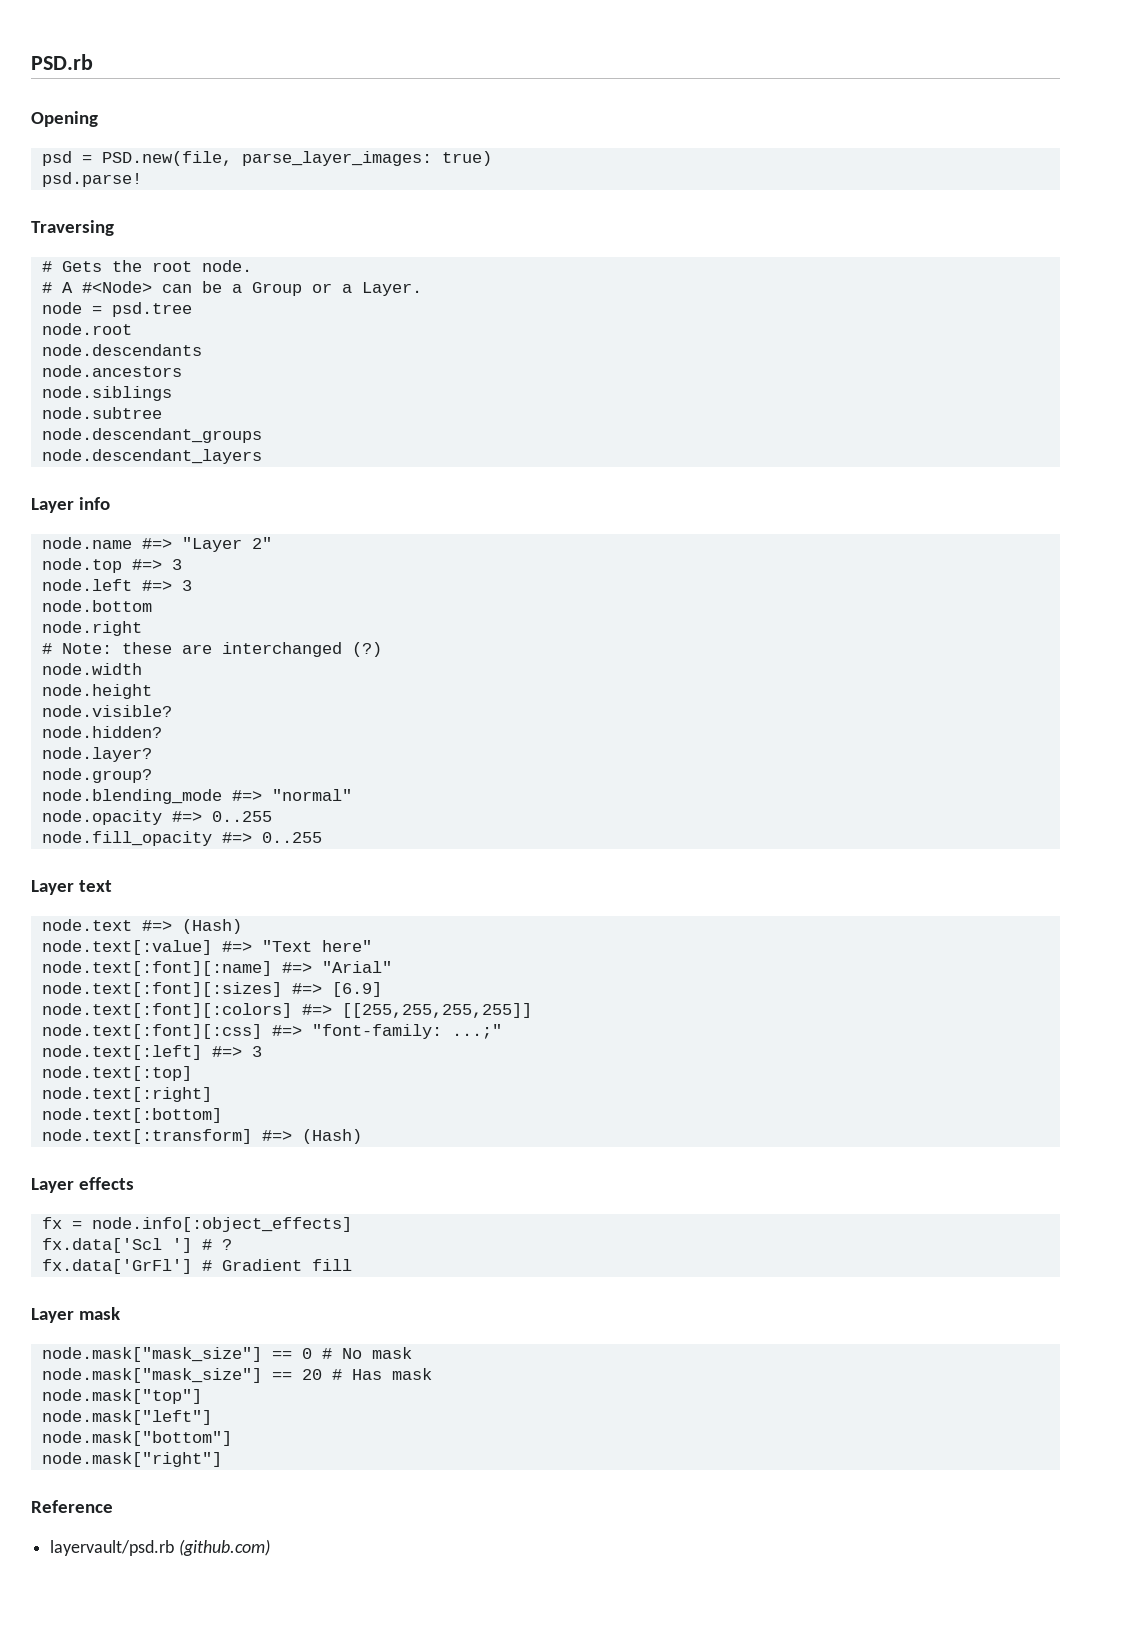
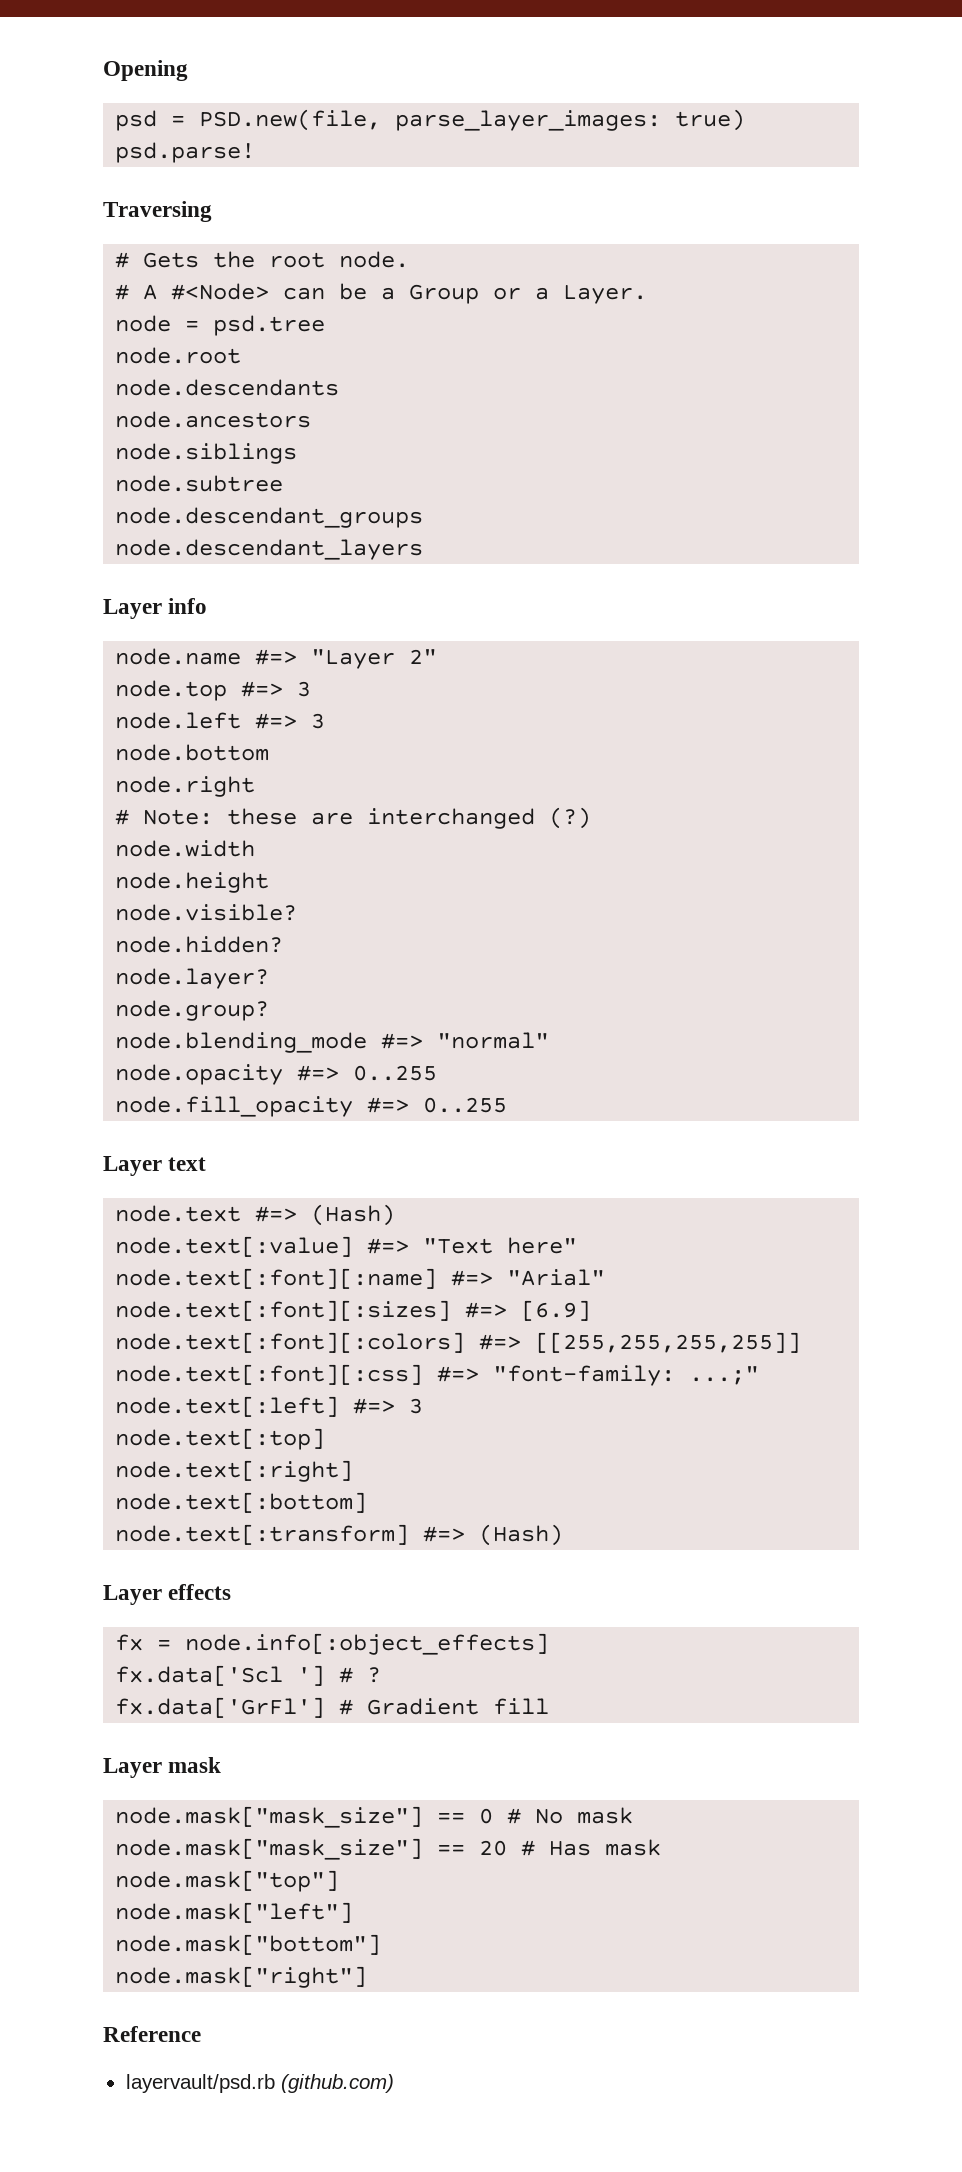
[31,54,93,70] PSD.rb // -> (103, 70) none

